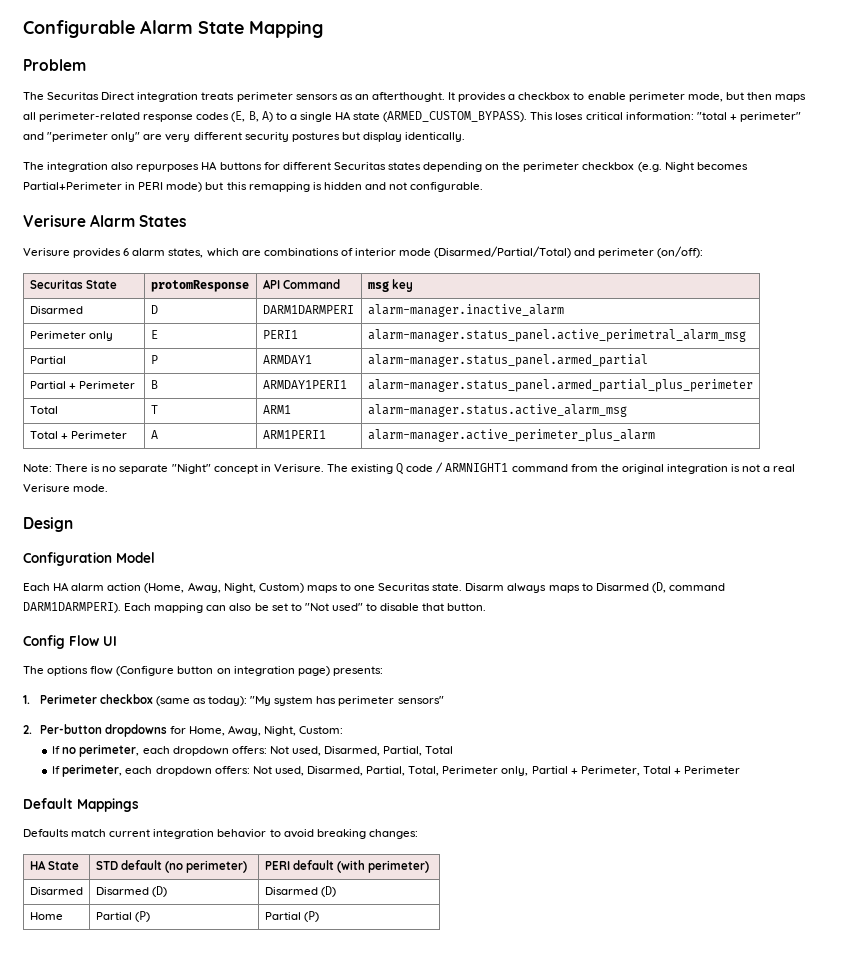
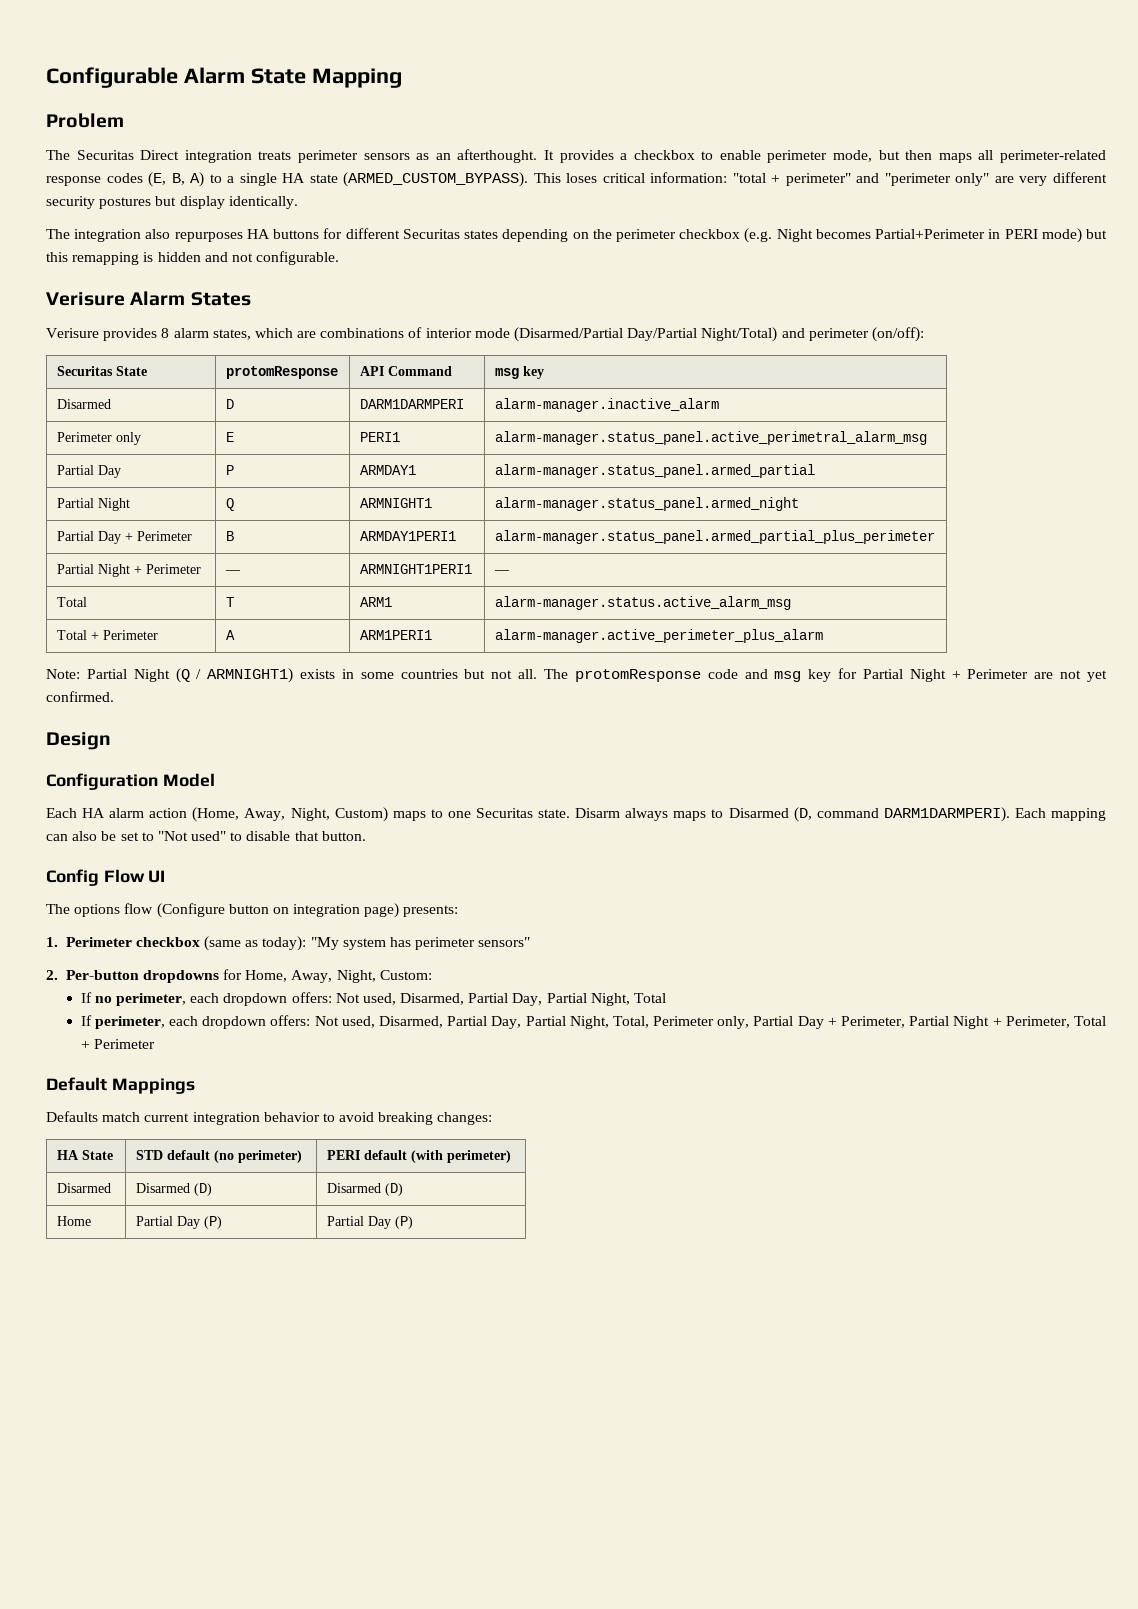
[123,248,130,256] 6 -> [161,328,170,338] 8
[434,246,572,258] (Disarmed/Partial/Total) -> [514,327,778,342] (Disarmed/Partial Day/Partial Night/Total)
(66, 360) none -> [97,465,121,478] Day
(66, 385) none -> [97,498,130,511] [225,498,234,511] [359,498,432,508] [494,497,799,511] [56,531,121,544] Night | Q | ARMNIGHT1 | alarm-manager.status_panel.armed_night // Partial Day
(753, 385) none -> [56,564,201,577] [224,570,241,574] [359,564,472,574] [493,570,510,574] // Partial Night + Perimeter | — | ARMNIGHT1PERI1 | —
[55,462,796,475] [23,484,109,492] There is no separate "Night" concept in Verisure. The existing Q code / ARMNIGHT1 command from the original integration is not a real Verisure mode. -> [86,668,1107,683] [46,691,114,702] Partial Night (Q / ARMNIGHT1) exists in some countries but not all. The protomResponse code and msg key for Partial Night + Perimeter are not yet confirmed.
[383,746,423,756] Partial, -> [468,993,630,1006] Partial Day, Partial Night,
[366,766,568,776] Partial, Total, Perimeter only, Partial -> [447,1016,990,1029] Partial Day, Partial Night, Total, Perimeter only, Partial Day + Perimeter, Partial Night
(132, 916) none -> [176,1216,200,1229] Day
(301, 916) none -> [367,1216,391,1229] Day

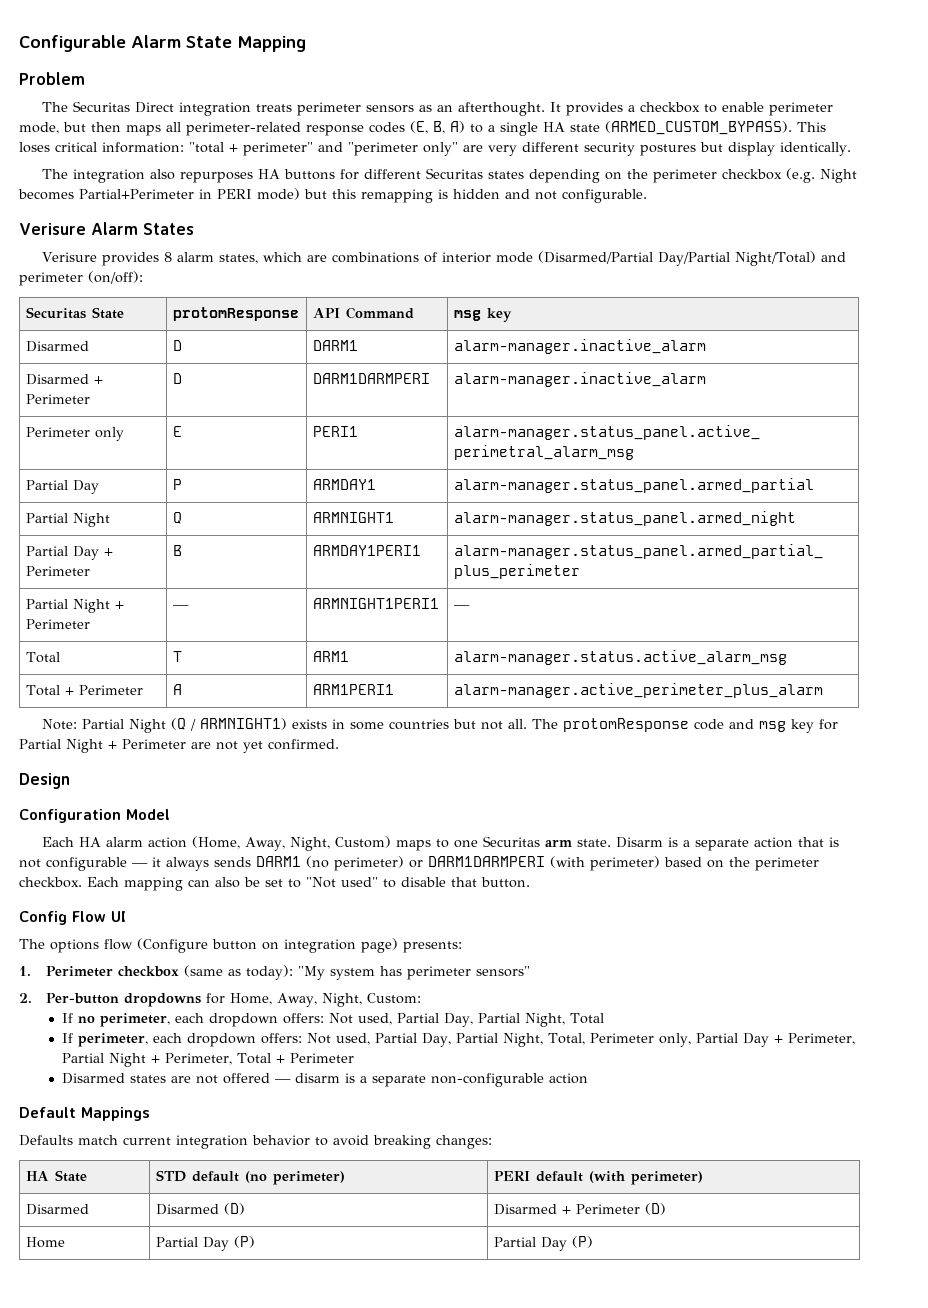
(234, 404) none -> [312,340,358,351] [453,339,706,354] [25,374,103,385] [25,394,90,404] [172,373,182,384] | DARM1 | alarm-manager.inactive_alarm // Disarmed + Perimeter | D
(533, 813) none -> [545,840,573,847] arm
[625,807,1010,822] always maps to Disarmed (D, command DARM1DARMPERI). -> [668,837,840,851] [19,856,819,871] [19,877,82,888] is a separate action that is not configurable — it always sends DARM1 (no perimeter) or DARM1DARMPERI (with perimeter) based on the perimeter checkbox.
[400,993,465,1005] Disarmed, -> (392, 1019) none
[378,1016,443,1028] Disarmed, -> (370, 1039) none
(155, 1044) none -> [61,1073,588,1087] // Disarmed states are not offered — disarm is a separate non-configurable action
(381, 1188) none -> [561,1204,640,1214] + Perimeter

